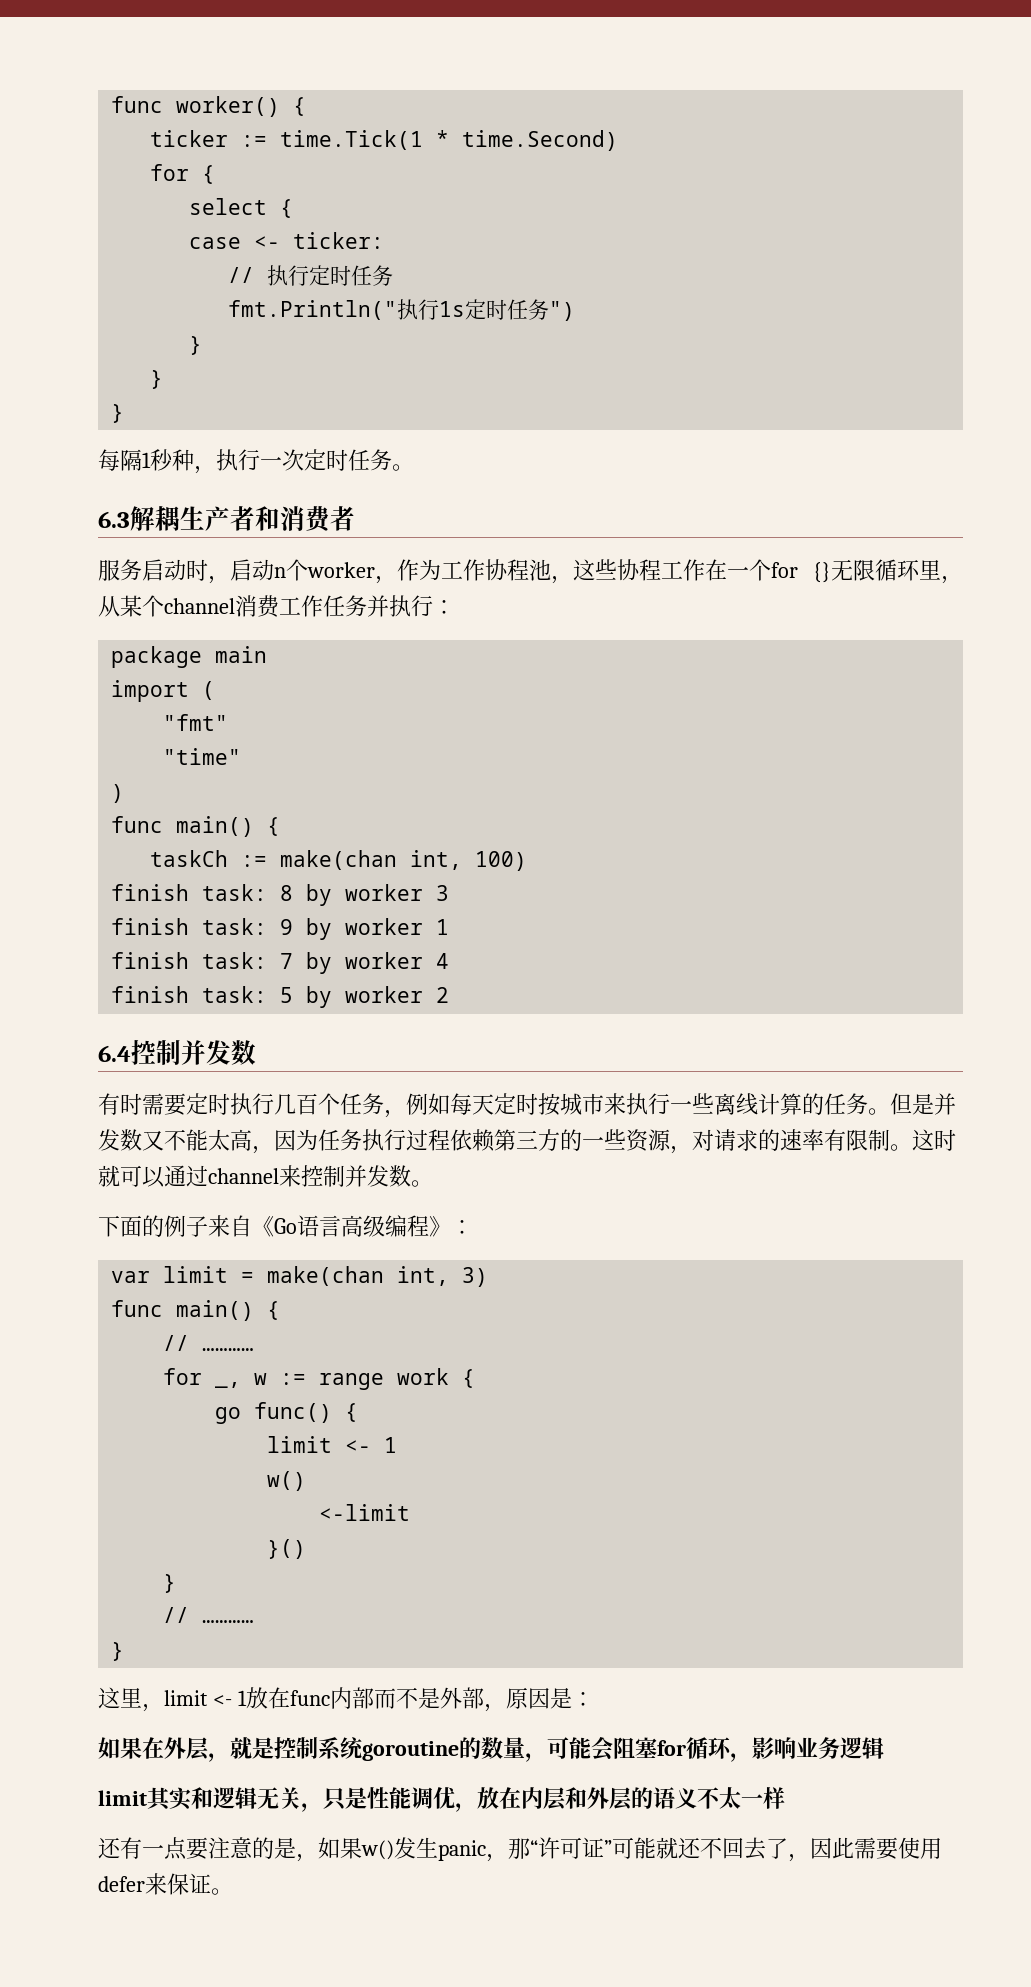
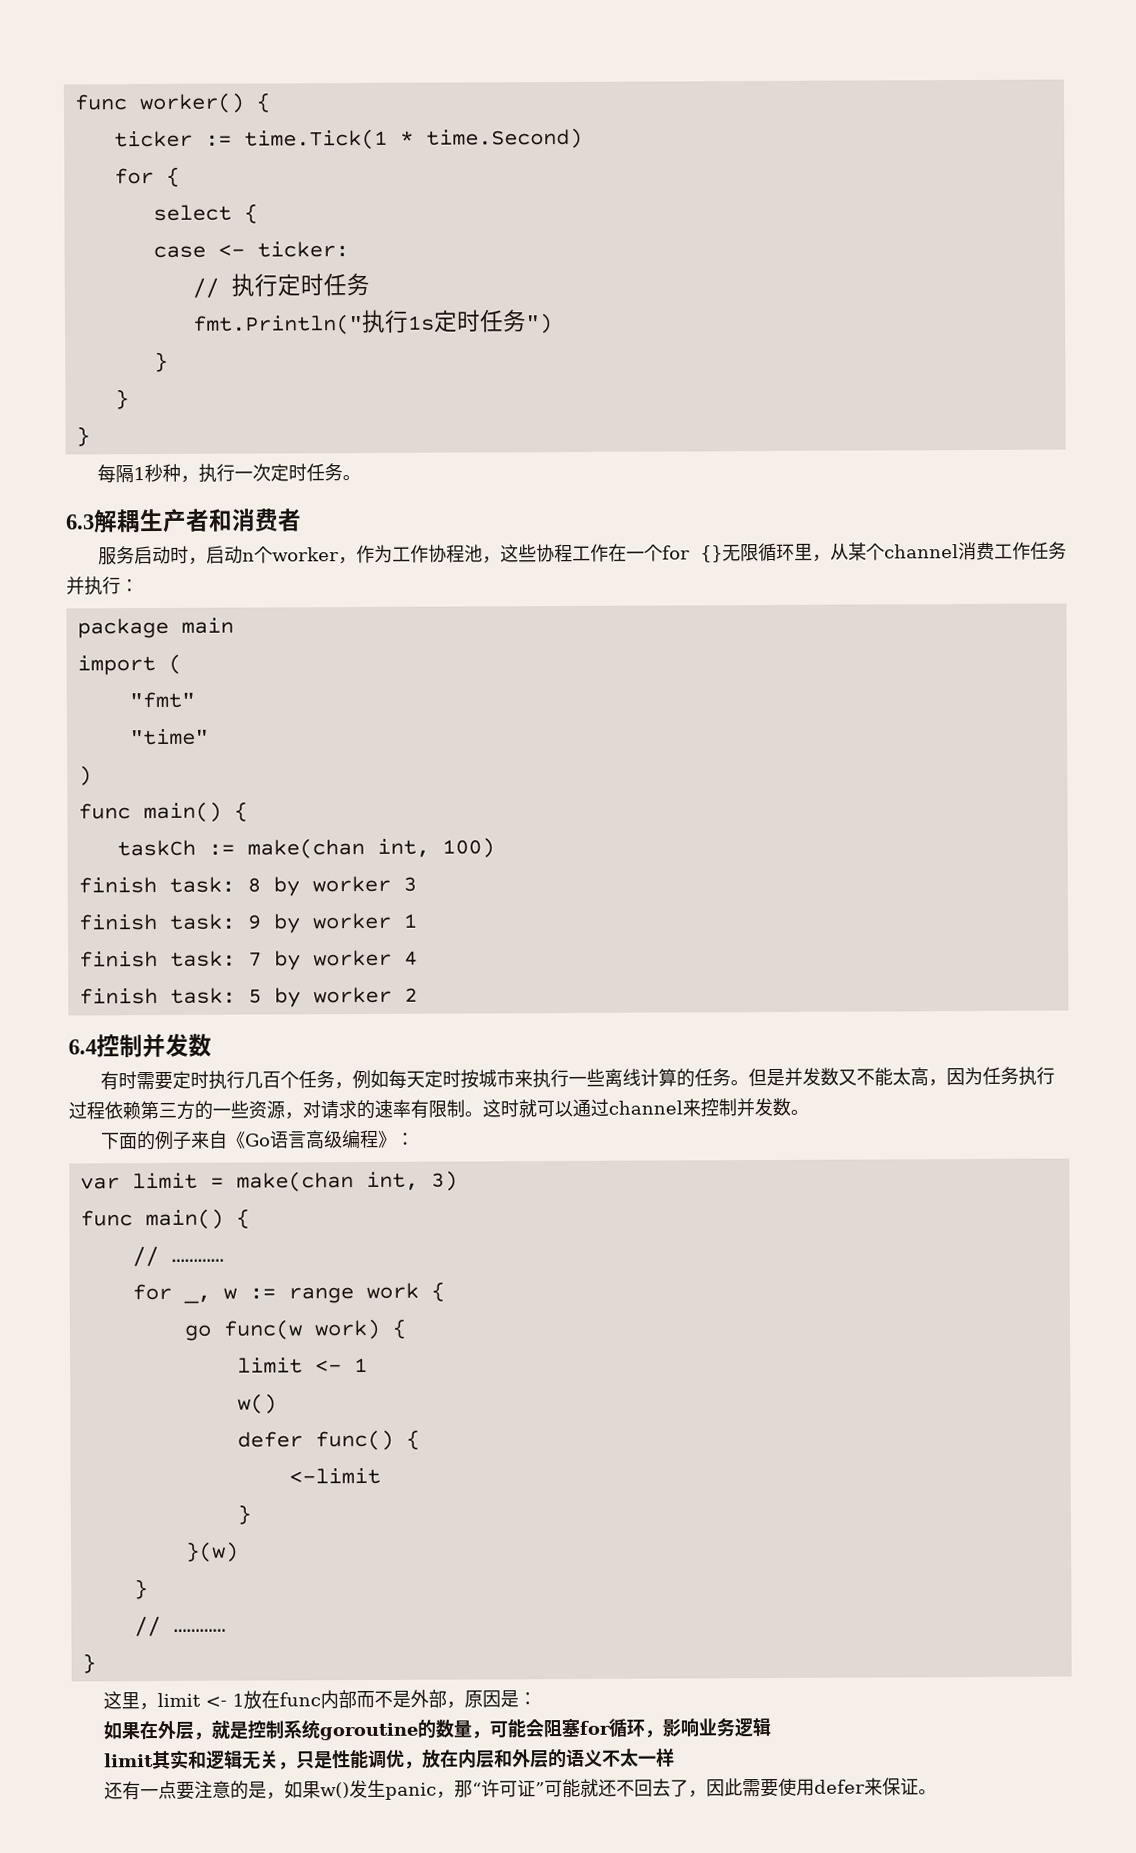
[254,1402,333,1423] func() -> [222,1318,381,1340] func(w work)
(307, 1481) none -> [236,1429,420,1451] // defer func() {
[267,1539,307,1559] }() -> [236,1504,251,1525] [185,1541,239,1562] } // }(w)

